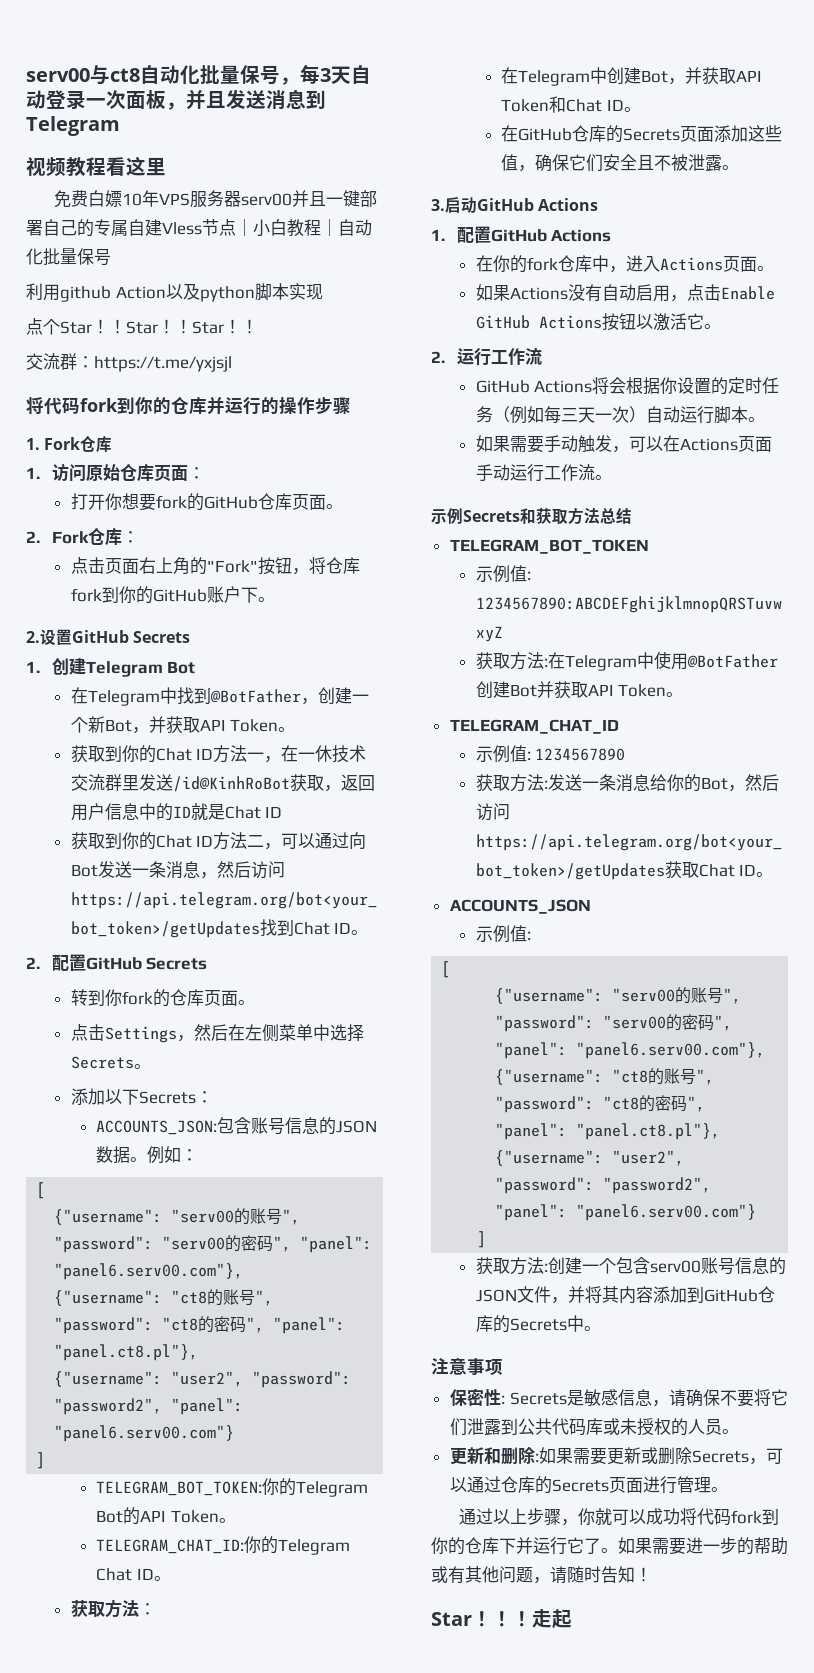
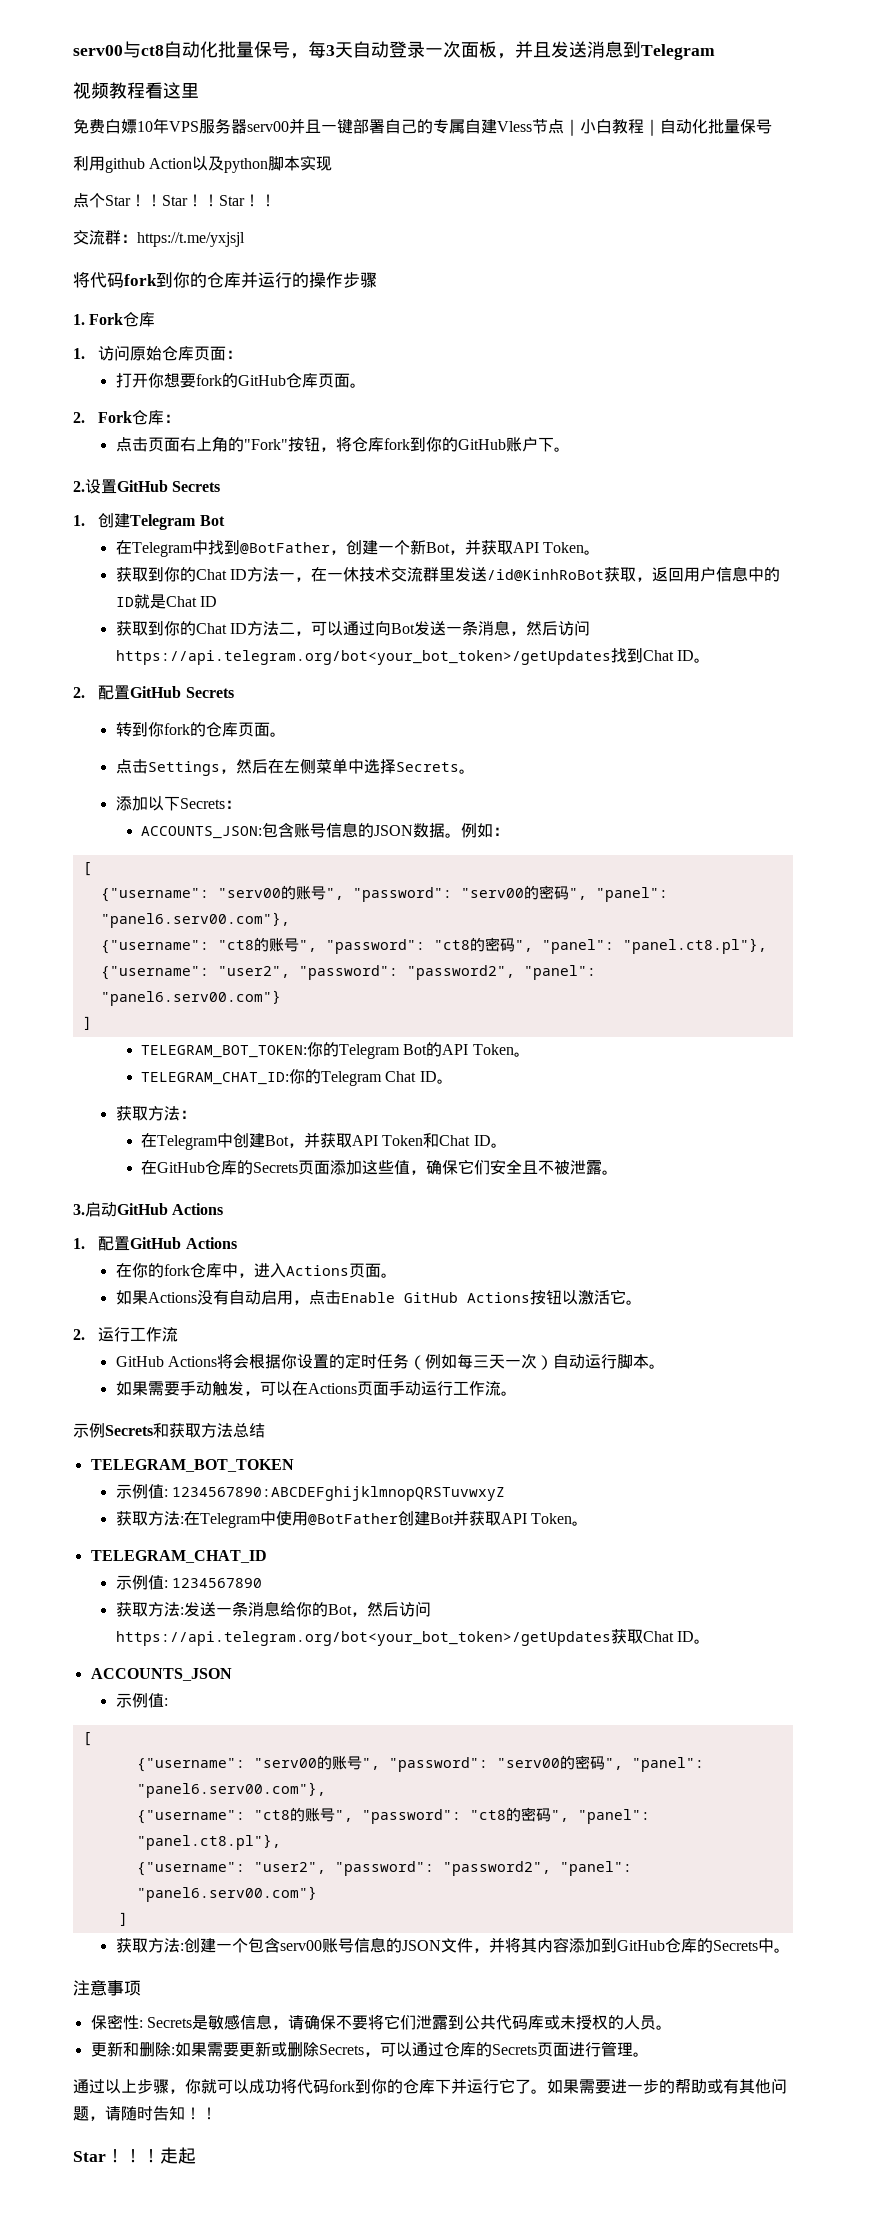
(652, 1574) none -> [201,2107,217,2120] ！

